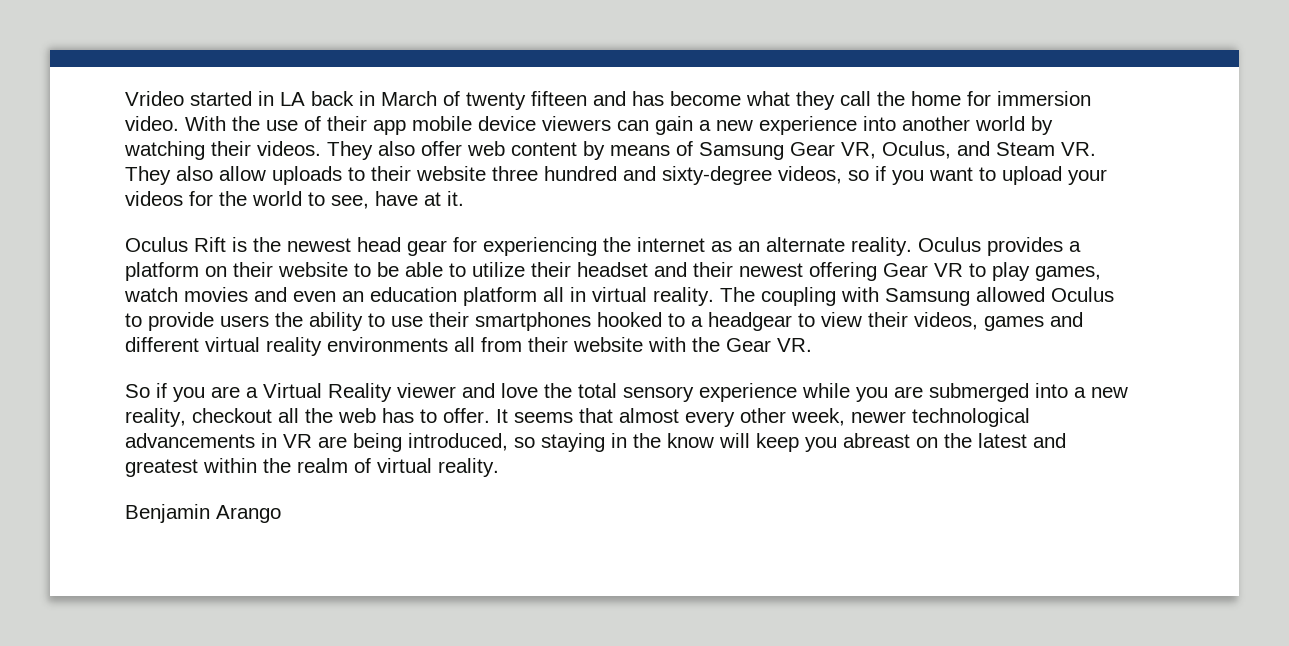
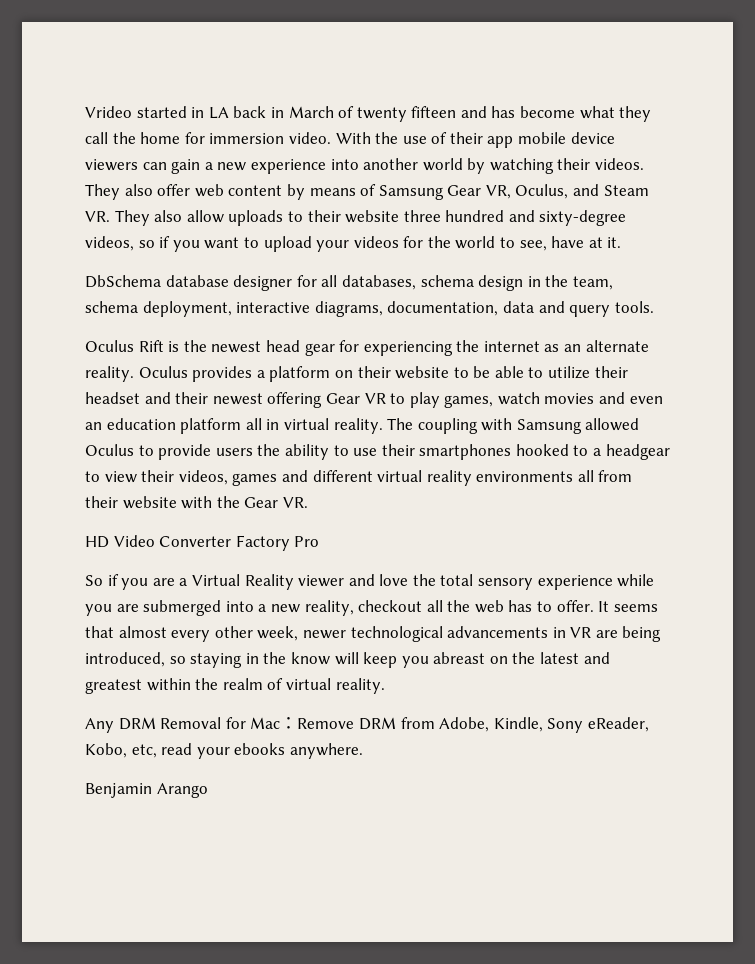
(464, 198) none -> [85,275,613,291] [85,301,654,317] // DbSchema database designer for all databases, schema design in the team, schema deployment, interactive diagrams, documentation, data and query tools.
(812, 345) none -> [85,535,320,551] // HD Video Converter Factory Pro
(499, 467) none -> [85,717,649,733] [85,743,363,759] // Any DRM Removal for Mac：Remove DRM from Adobe, Kindle, Sony eReader, Kobo, etc, read your ebooks anywhere.

